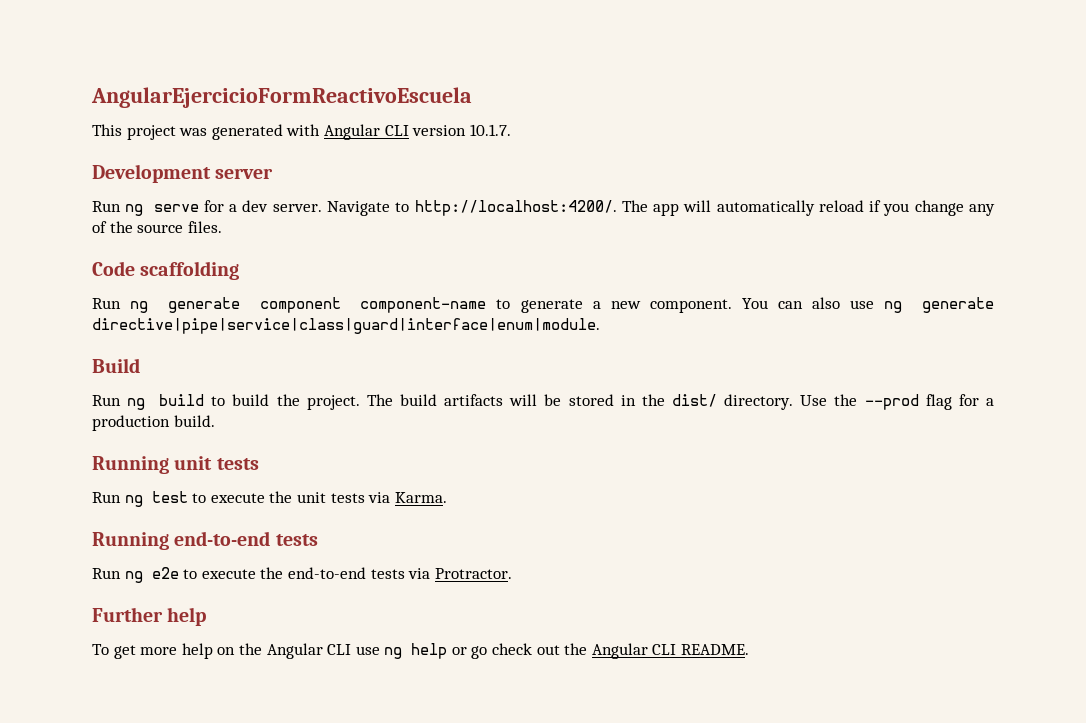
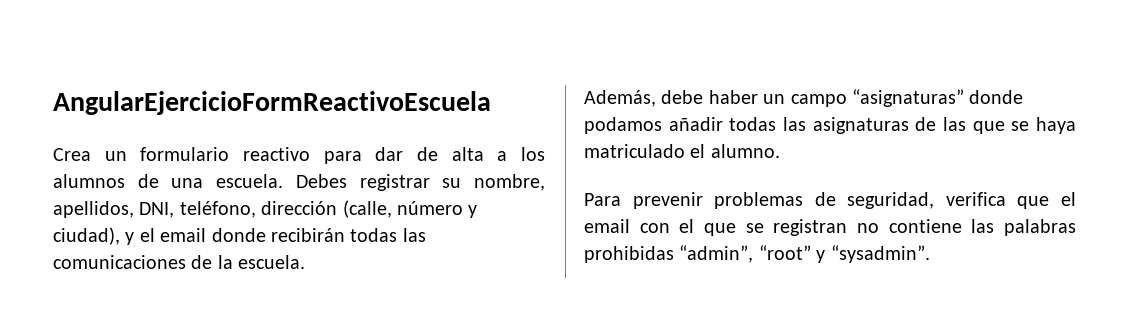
[92,124,511,140] [92,164,274,183] [92,200,995,216] [92,221,222,233] [92,261,240,280] [92,297,995,313] [92,318,600,334] [92,358,140,373] [92,394,995,410] [92,415,215,431] [92,456,259,474] [92,491,447,507] [92,531,318,550] [92,567,512,583] [92,607,207,626] [92,643,750,659] This project was generated with Angular CLI version 10.1.7. // Development server // Run ng serve for a dev server. Navigate to http://localhost:4200/. The app will automatically reload if you change any of the source files. // Code scaffolding // Run ng generate component component-name to generate a new component. You can also use ng generate directive|pipe|service|class|guard|interface|enum|module. // Build // Run ng build to build the project. The build artifacts will be stored in the dist/ directory. Use the --prod flag for a production build. // Running unit tests // Run ng test to execute the unit tests via Karma. // Running end-to-end tests // Run ng e2e to execute the end-to-end tests via Protractor. // Further help // To get more help on the Angular CLI use ng help or go check out the Angular CLI README. -> [53,147,546,164] [53,174,545,191] [53,200,478,218] [53,227,426,245] [53,255,306,269] [584,89,1024,107] [584,117,1076,134] [584,144,780,158] [584,192,1076,209] [584,219,1076,236] [584,245,930,263] Crea un formulario reactivo para dar de alta a los alumnos de una escuela. Debes registrar su nombre, apellidos, DNI, teléfono, dirección (calle, número y ciudad), y el email donde recibirán todas las comunicaciones de la escuela. // Además, debe haber un campo “asignaturas” donde podamos añadir todas las asignaturas de las que se haya matriculado el alumno. // Para prevenir problemas de seguridad, verifica que el email con el que se registran no contiene las palabras prohibidas “admin”, “root” y “sysadmin”.

